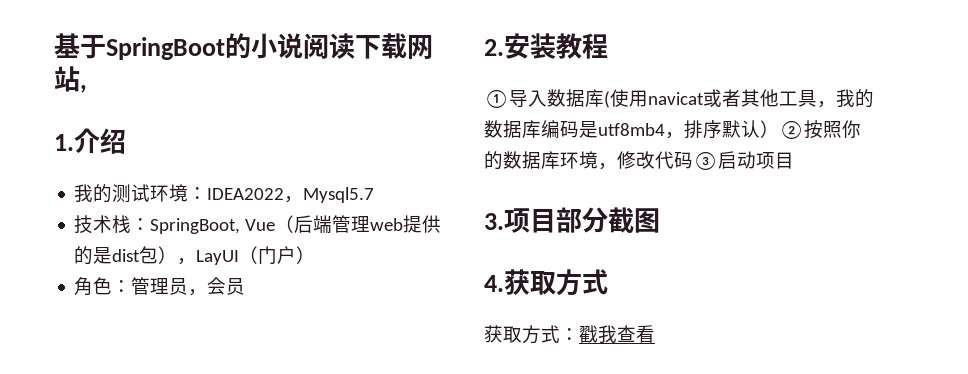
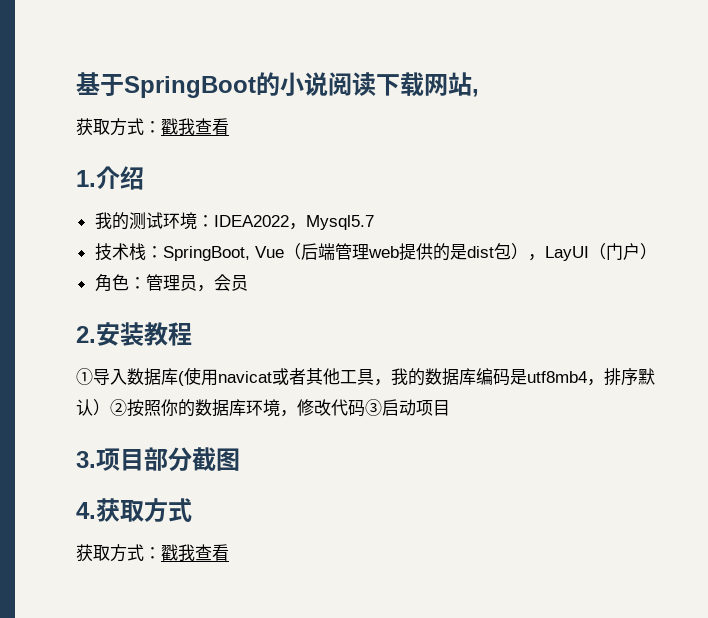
(87, 89) none -> [76,118,229,136] // 获取方式：戳我查看

